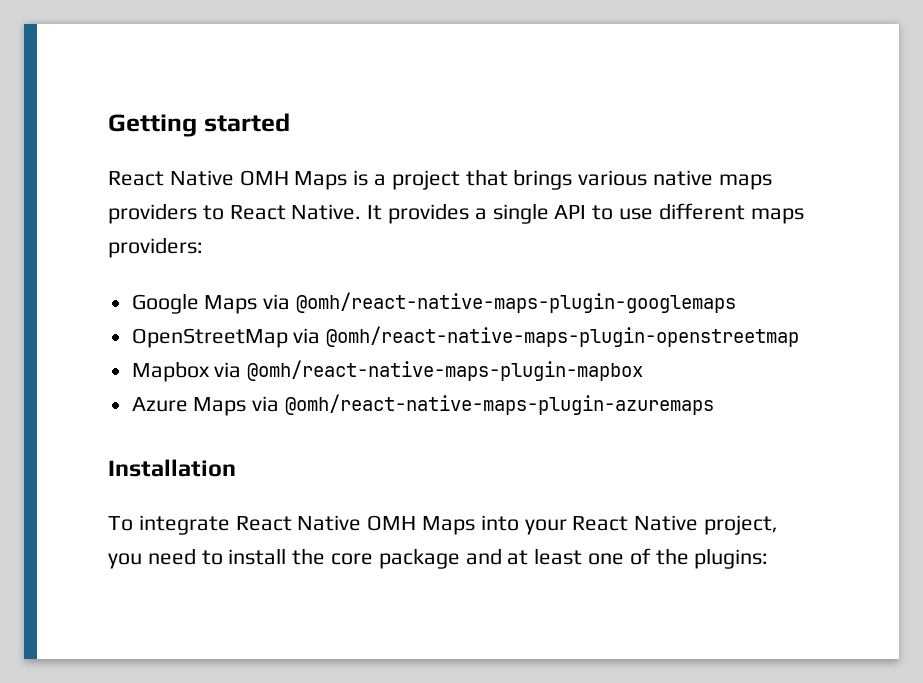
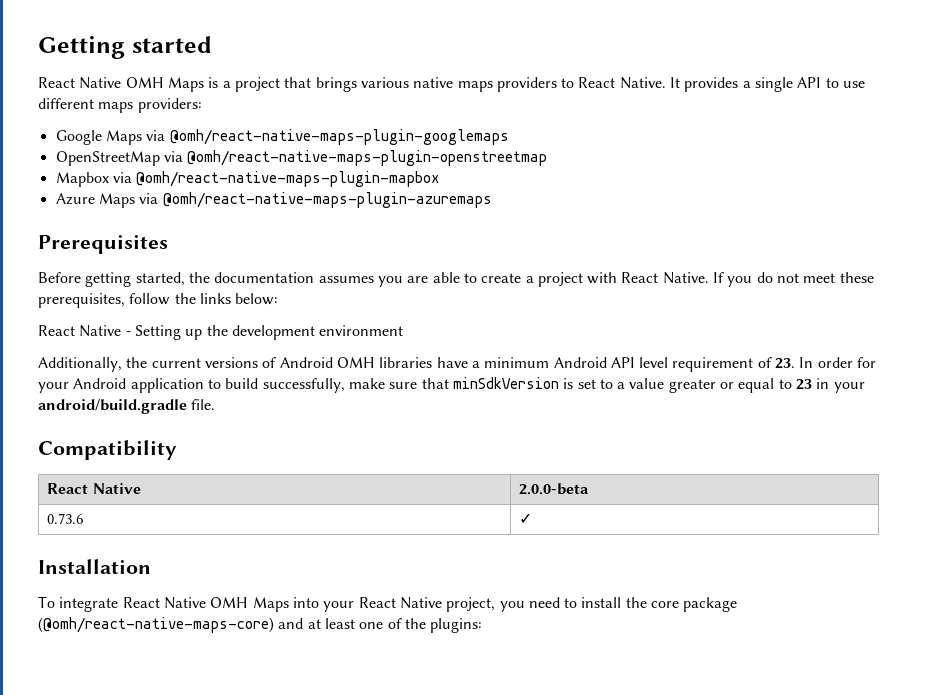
(715, 404) none -> [38,235,168,254] [38,272,874,287] [38,293,279,308] [38,325,404,340] [38,357,877,372] [38,377,865,393] [38,399,216,414] [38,440,177,460] [47,483,141,494] [519,483,590,495] [47,513,84,524] [519,513,533,524] // Prerequisites // Before getting started, the documentation assumes you are able to create a project with React Native. If you do not meet these prerequisites, follow the links below: // React Native - Setting up the development environment // Additionally, the current versions of Android OMH libraries have a minimum Android API level requirement of 23. In order for your Android application to build successfully, make sure that minSdkVersion is set to a value greater or equal to 23 in your android/build.gradle file. // Compatibility // React Native | 2.0.0-beta // 0.73.6 | ✓
(460, 558) none -> [38,617,274,633] (@omh/react-native-maps-core)

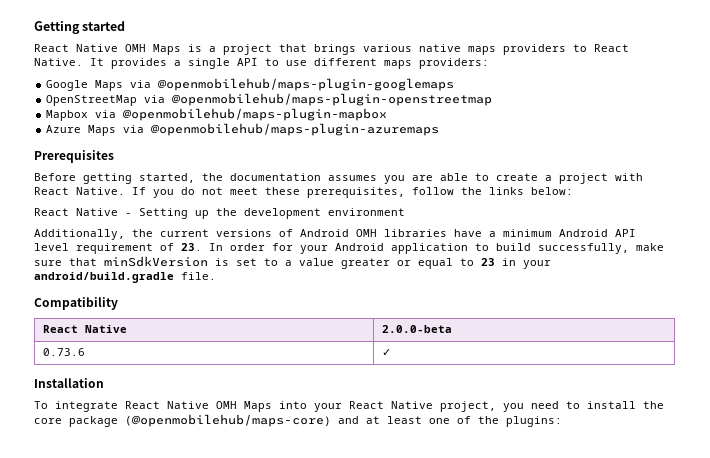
[169,129,509,145] @omh/react-native-maps-plugin-googlemaps -> [158,78,455,91] @openmobilehub/maps-plugin-googlemaps
[187,150,548,166] @omh/react-native-maps-plugin-openstreetmap -> [172,93,493,106] @openmobilehub/maps-plugin-openstreetmap
[136,171,440,187] @omh/react-native-maps-plugin-mapbox -> [123,108,388,121] @openmobilehub/maps-plugin-mapbox
[162,192,492,208] @omh/react-native-maps-plugin-azuremaps -> [151,123,440,136] @openmobilehub/maps-plugin-azuremaps
[38,617,274,633] (@omh/react-native-maps-core) -> [125,414,331,427] (@openmobilehub/maps-core)

